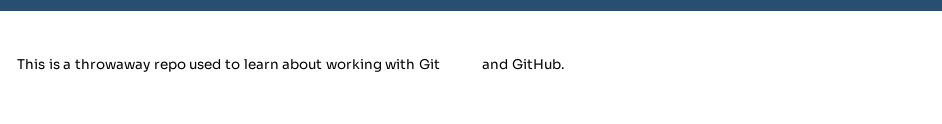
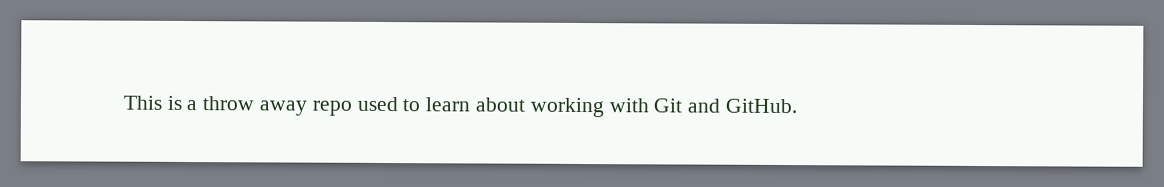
[74,59,150,72] throwaway -> [202,96,307,116] throw away

